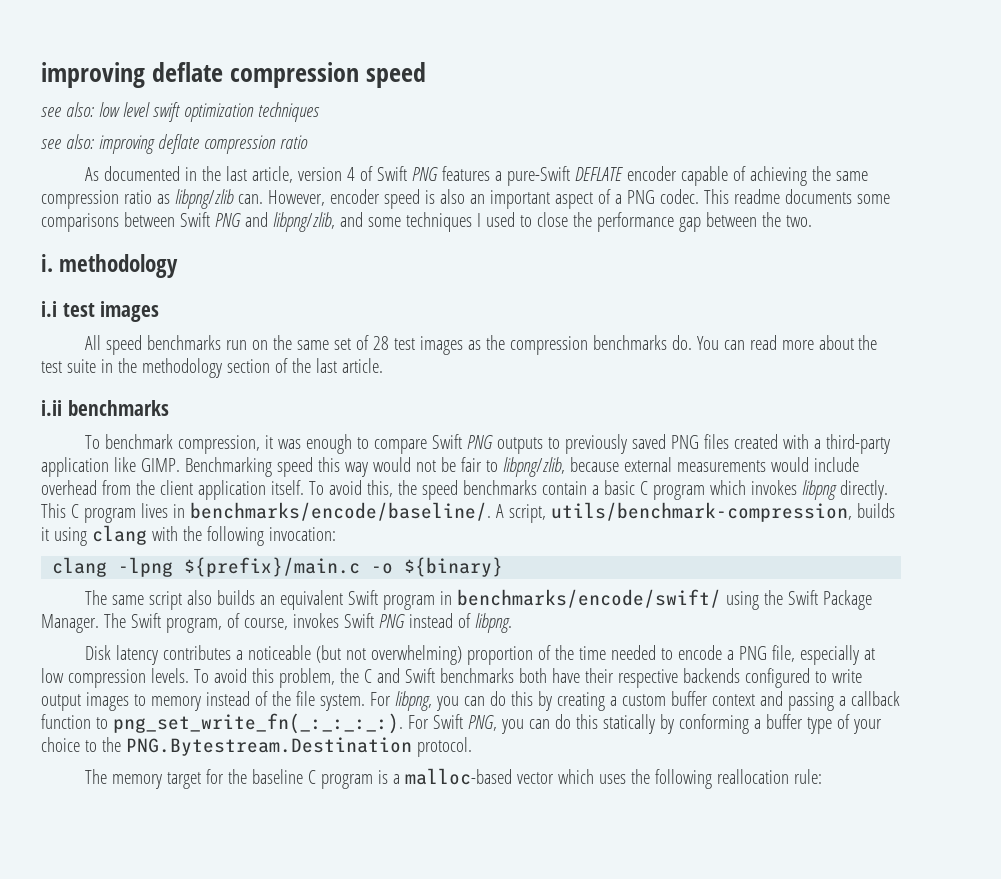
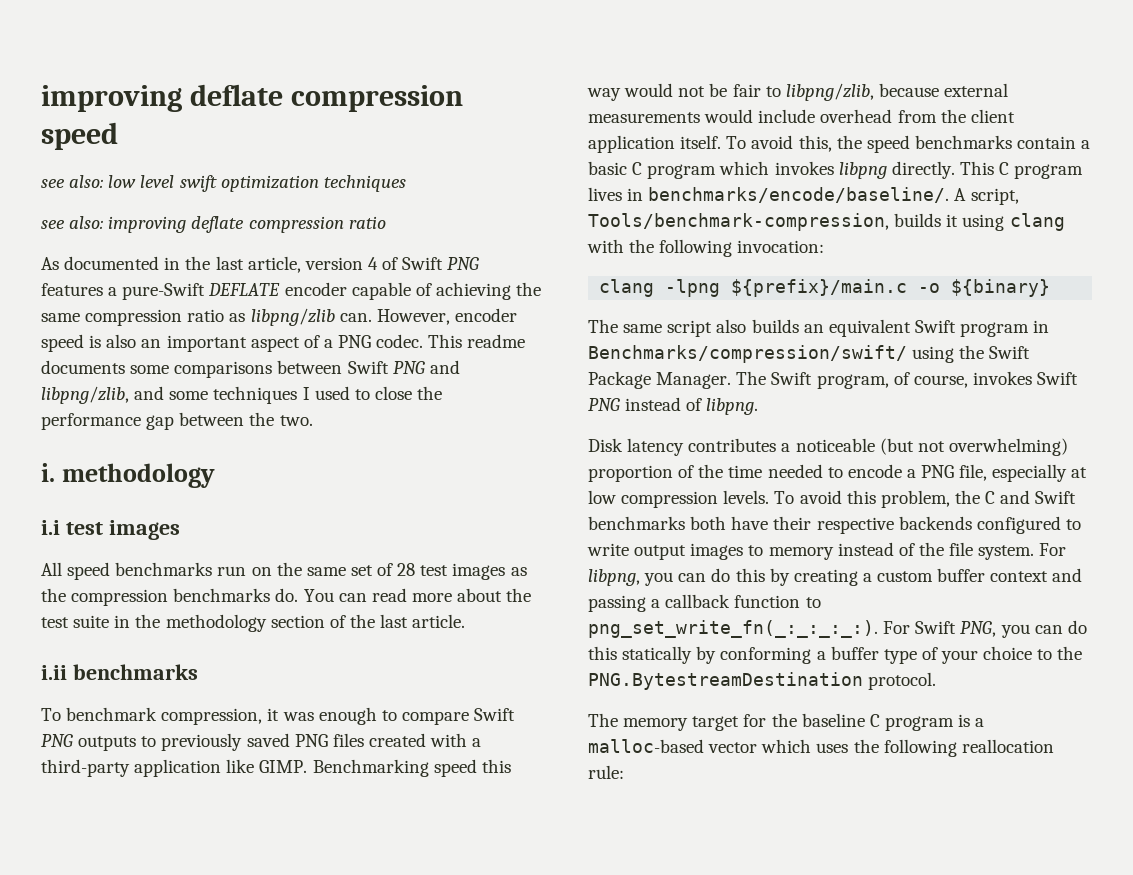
[550,502,852,522] utils/benchmark-compression, -> [588,213,889,231] Tools/benchmark-compression,
[456,589,721,608] benchmarks/encode/swift/ -> [588,345,907,363] Benchmarks/compression/swift/
[125,737,412,756] PNG.Bytestream.Destination -> [588,672,863,690] PNG.BytestreamDestination

